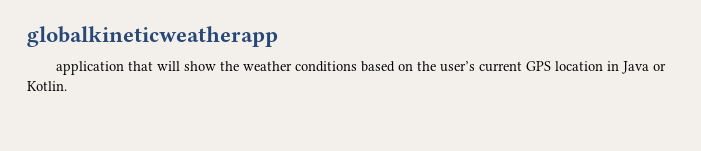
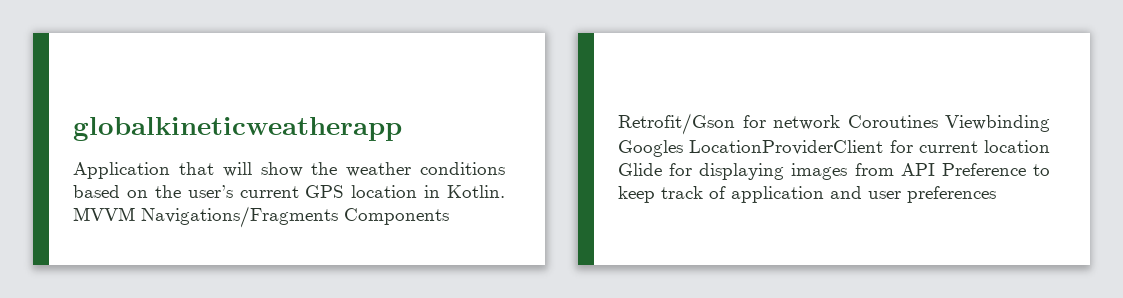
[56,61,125,75] application -> [73,162,170,179] Application
[622,61,667,74] [27,81,67,91] Java or Kotlin. -> [447,185,505,198] [73,206,449,228] [618,113,1050,135] [618,140,1050,157] [618,163,1050,180] [618,186,996,203] Kotlin. MVVM Navigations/Fragments Components Retrofit/Gson for network Coroutines Viewbinding Googles LocationProviderClient for current location Glide for displaying images from API Preference to keep track of application and user preferences

